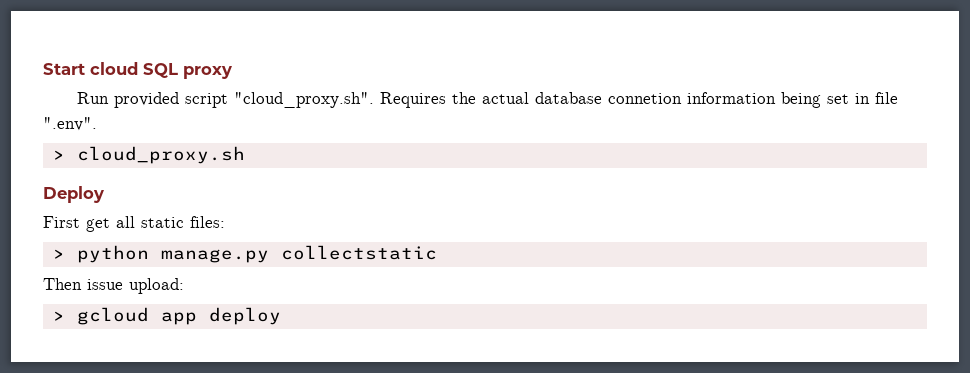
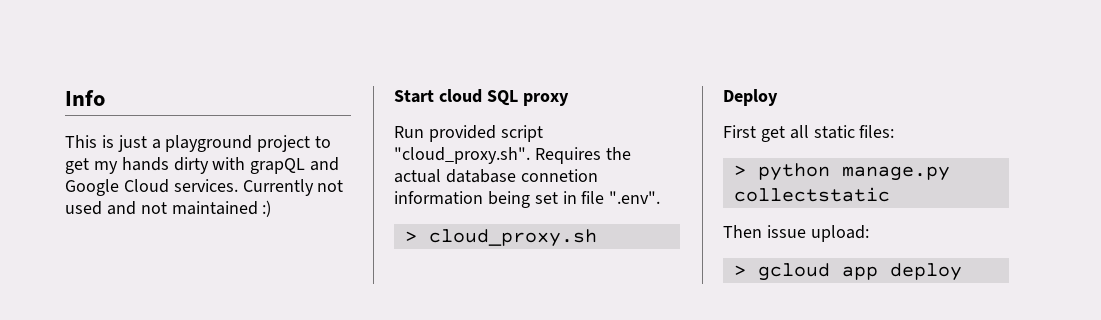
(43, 69) none -> [65,90,105,106] [65,135,332,152] [65,157,340,174] [65,179,344,196] [65,200,272,217] Info // This is just a playground project to get my hands dirty with grapQL and Google Cloud services. Currently not used and not maintained :) //

